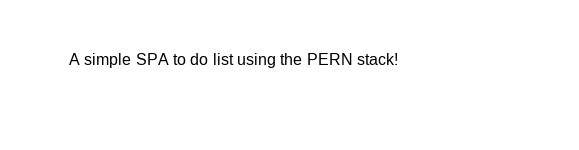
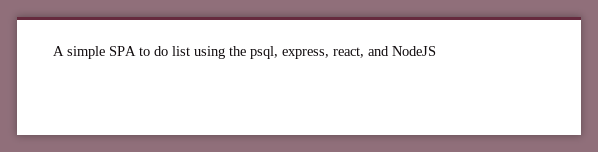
[306,53,398,65] PERN stack! -> [250,46,436,59] psql, express, react, and NodeJS

